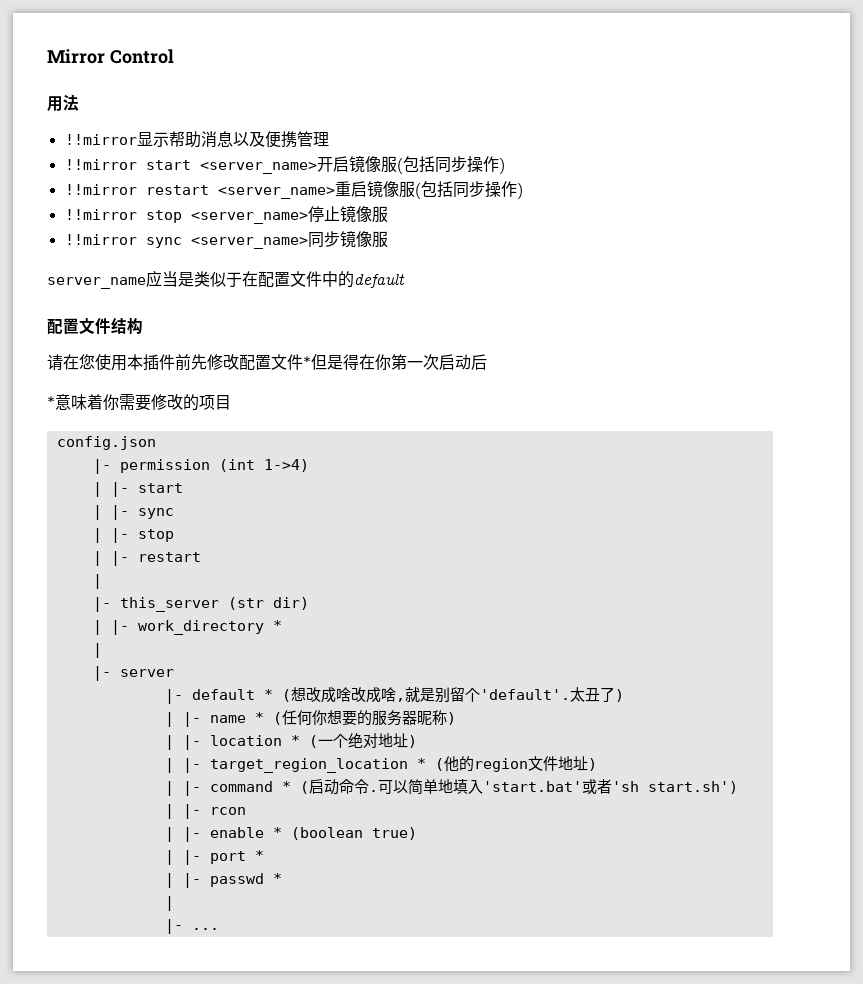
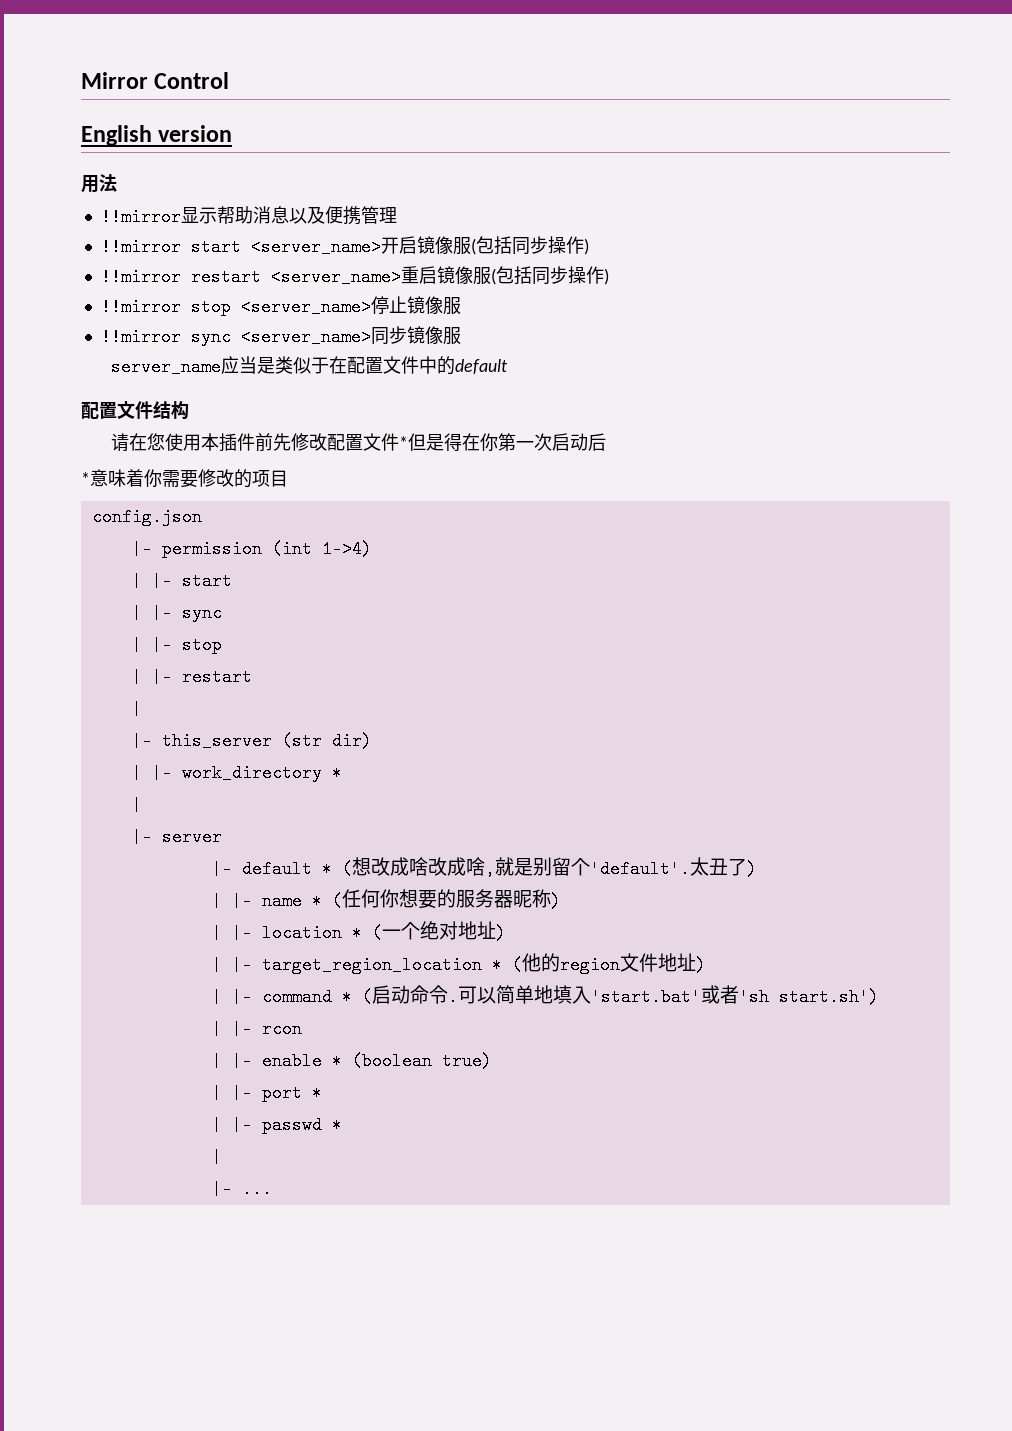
(174, 56) none -> [81,125,233,146] // English version

